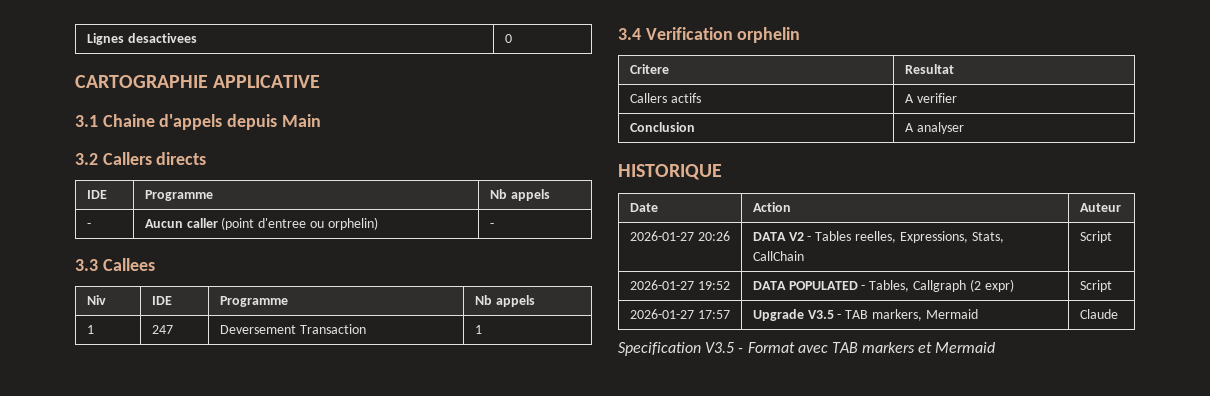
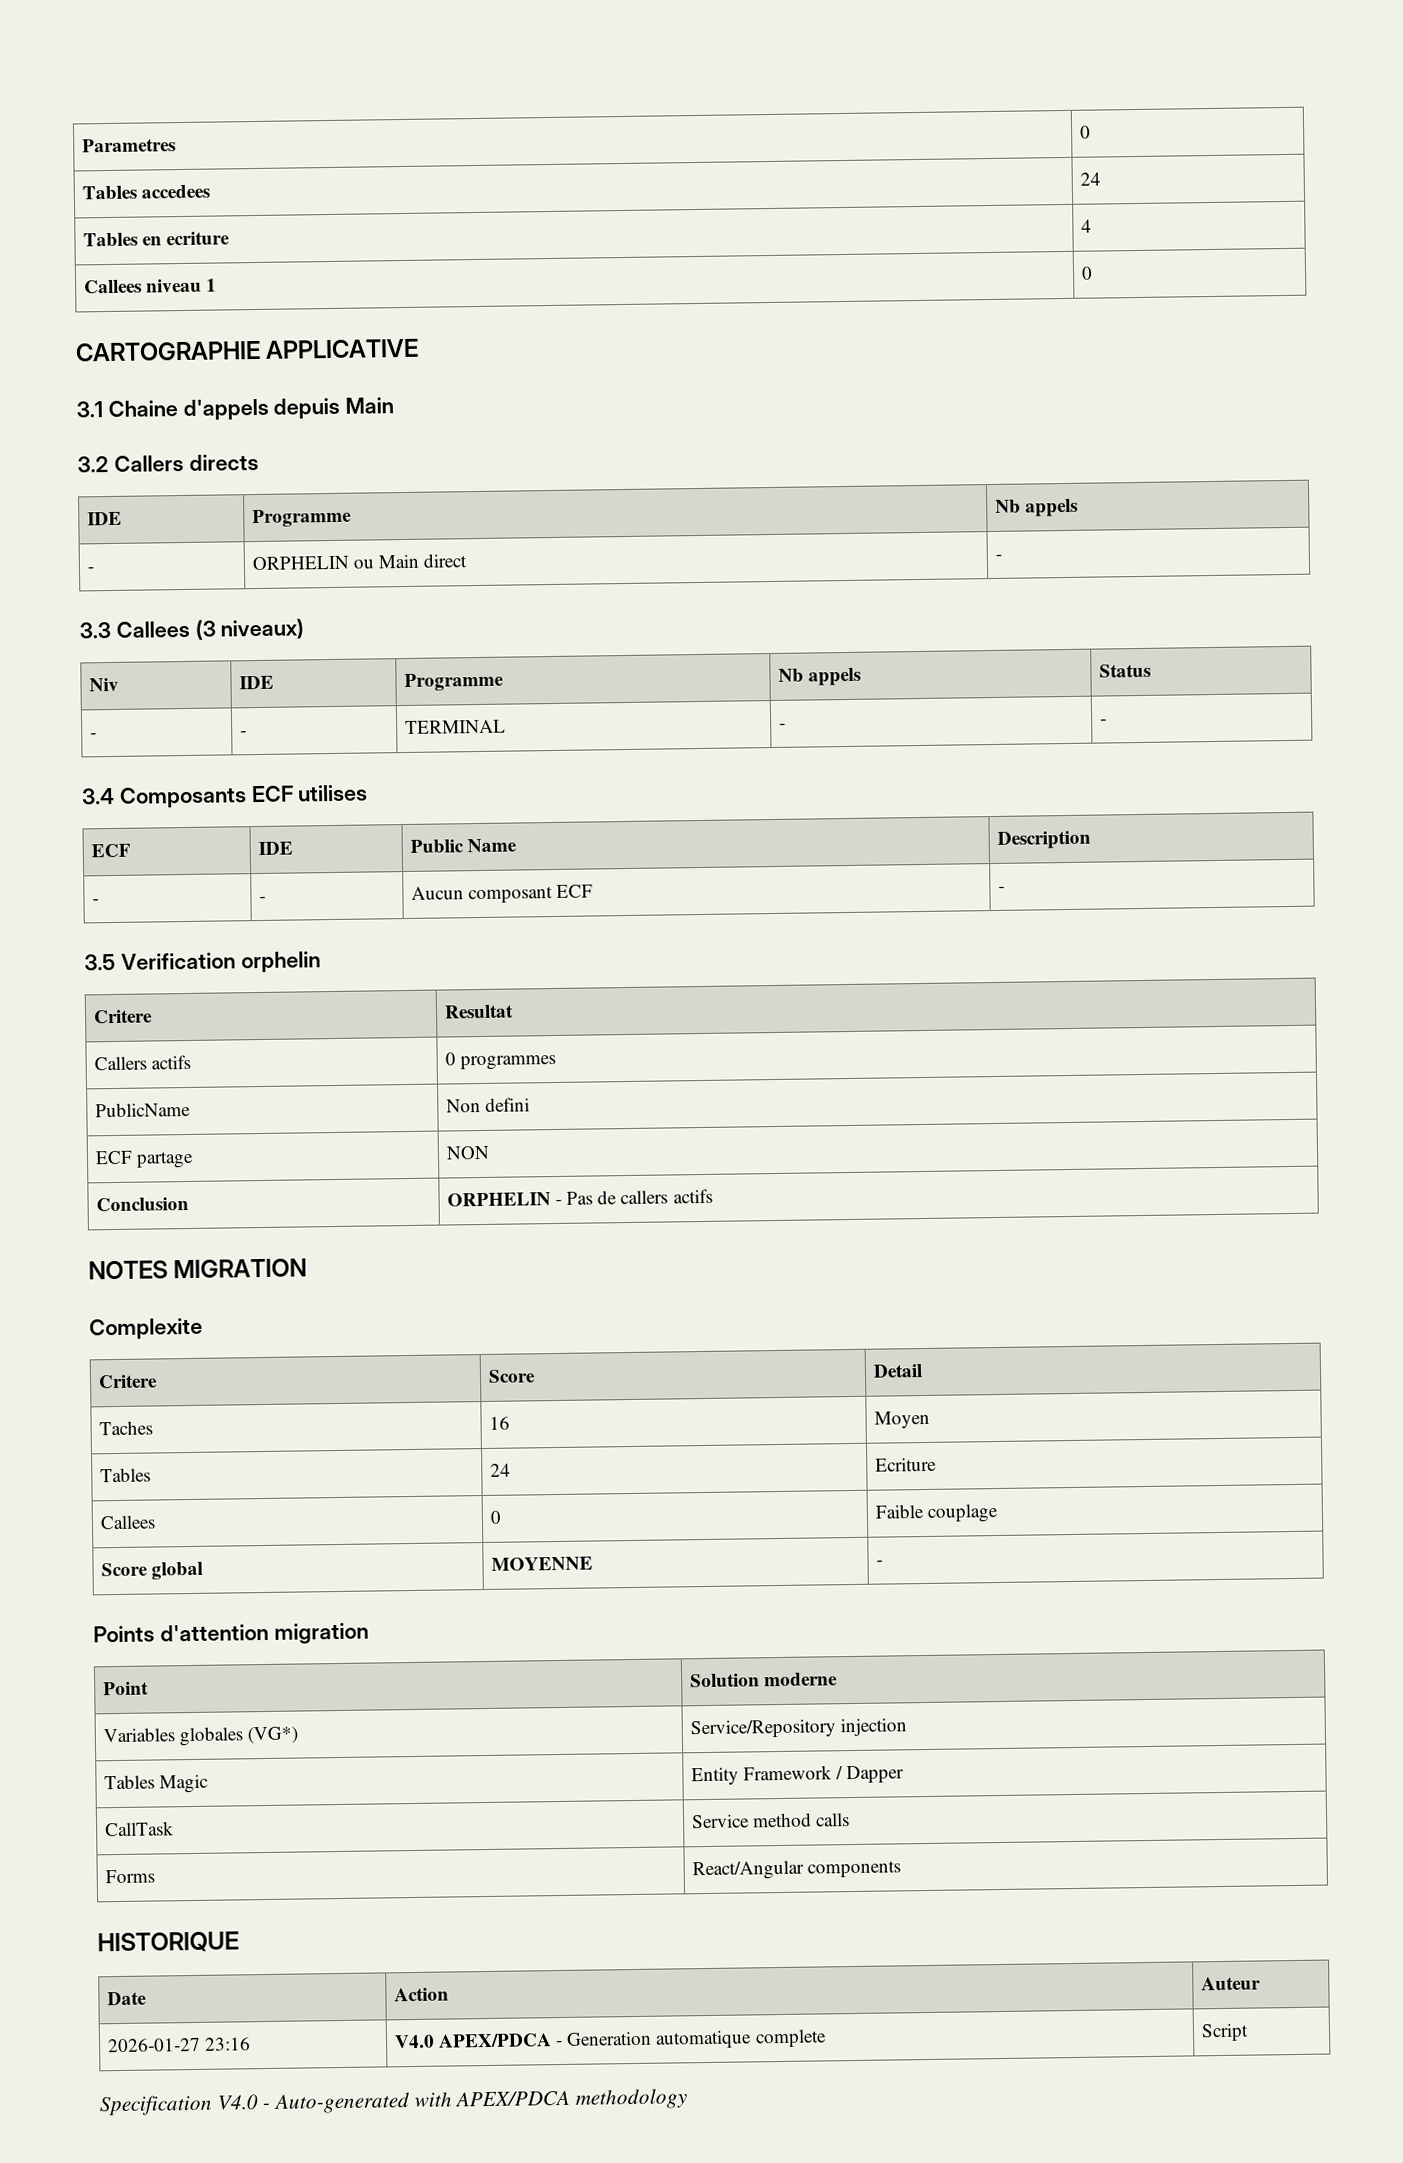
[86,33,197,45] Lignes desactivees -> [81,138,176,153] [1079,125,1091,139] [81,184,211,200] [1079,172,1101,186] [82,231,231,247] [1080,219,1092,233] [83,278,218,294] Parametres | 0 // Tables accedees | 24 // Tables en ecriture | 4 // Callees niveau 1
[144,217,378,230] Aucun caller (point d'entree ou orphelin) -> [251,553,468,571] ORPHELIN ou Main direct
(155, 264) none -> [194,618,305,640] (3 niveaux)
[86,325,94,334] [151,325,173,334] [219,324,366,334] [474,325,482,334] [618,28,641,40] // 1 | 247 | Deversement Transaction | 1 // 3.4 -> [1098,663,1151,678] [89,733,97,739] [239,731,247,737] [404,719,506,735] [778,723,786,729] [1099,719,1107,725] [81,784,369,809] [90,843,131,858] [257,841,293,856] [409,838,518,853] [996,830,1091,849] [91,899,99,905] [258,896,266,903] [410,884,594,904] [997,886,1005,892] [84,953,116,971] | Status // - | - | TERMINAL | - | - // 3.4 Composants ECF utilises // ECF | IDE | Public Name | Description // - | - | Aucun composant ECF | - // 3.5
[904,93,957,103] [629,122,695,132] [904,122,964,134] A verifier // Conclusion | A analyser -> [444,1052,557,1071] [94,1101,191,1118] [445,1097,531,1113] [94,1150,195,1169] [445,1145,490,1160] [95,1196,189,1212] [446,1188,713,1207] [88,1258,308,1280] [89,1317,203,1341] [97,1374,158,1389] [487,1369,536,1383] [872,1364,923,1378] [98,1420,153,1436] [488,1416,510,1430] [873,1410,930,1429] [99,1467,151,1483] [489,1463,511,1477] [874,1457,937,1472] [99,1515,156,1530] [489,1510,502,1524] [874,1503,1000,1523] [100,1561,204,1580] [490,1556,593,1571] [875,1560,883,1566] [93,1622,369,1645] [102,1681,149,1696] [689,1672,839,1688] [102,1726,299,1747] [689,1718,908,1739] [103,1774,209,1794] [690,1765,905,1786] [104,1821,174,1837] [690,1812,851,1829] [104,1869,155,1884] [691,1860,902,1881] 0 programmes // PublicName | Non defini // ECF partage | NON // Conclusion | ORPHELIN - Pas de callers actifs // NOTES MIGRATION // Complexite // Critere | Score | Detail // Taches | 16 | Moyen // Tables | 24 | Ecriture // Callees | 0 | Faible couplage // Score global | MOYENNE | - // Points d'attention migration // Point | Solution moderne // Variables globales (VG*) | Service/Repository injection // Tables Magic | Entity Framework / Dapper // CallTask | Service method calls // Forms | React/Angular components
[697,231,730,241] [752,231,1004,243] [752,251,804,261] [1079,231,1112,243] [629,280,730,290] [752,279,1014,292] [1079,280,1112,292] [629,309,730,319] [752,309,978,321] [1079,309,1118,319] [618,342,996,356] 20:26 | DATA V2 - Tables reelles, Expressions, Stats, CallChain | Script // 2026-01-27 19:52 | DATA POPULATED - Tables, Callgraph (2 expr) | Script // 2026-01-27 17:57 | Upgrade V3.5 - TAB markers, Mermaid | Claude // Specification V3.5 - Format avec TAB markers et Mermaid -> [204,2037,252,2051] [393,2029,827,2049] [1200,2023,1249,2042] [99,2088,688,2117] 23:16 | V4.0 APEX/PDCA - Generation automatique complete | Script // Specification V4.0 - Auto-generated with APEX/PDCA methodology

